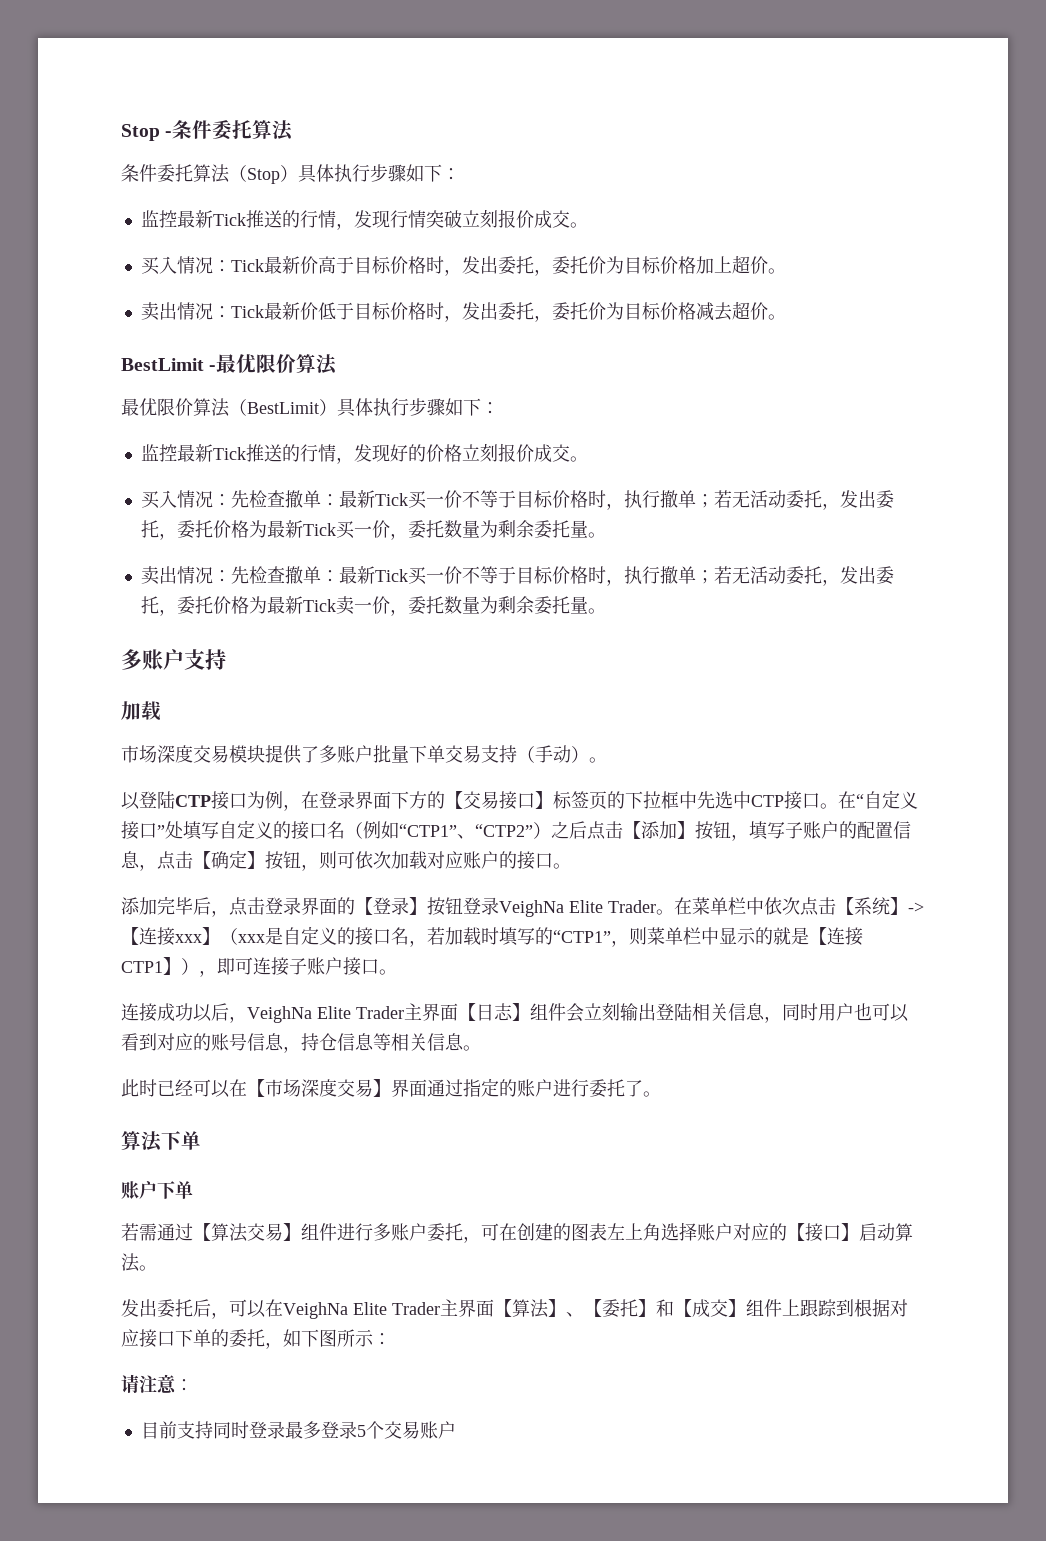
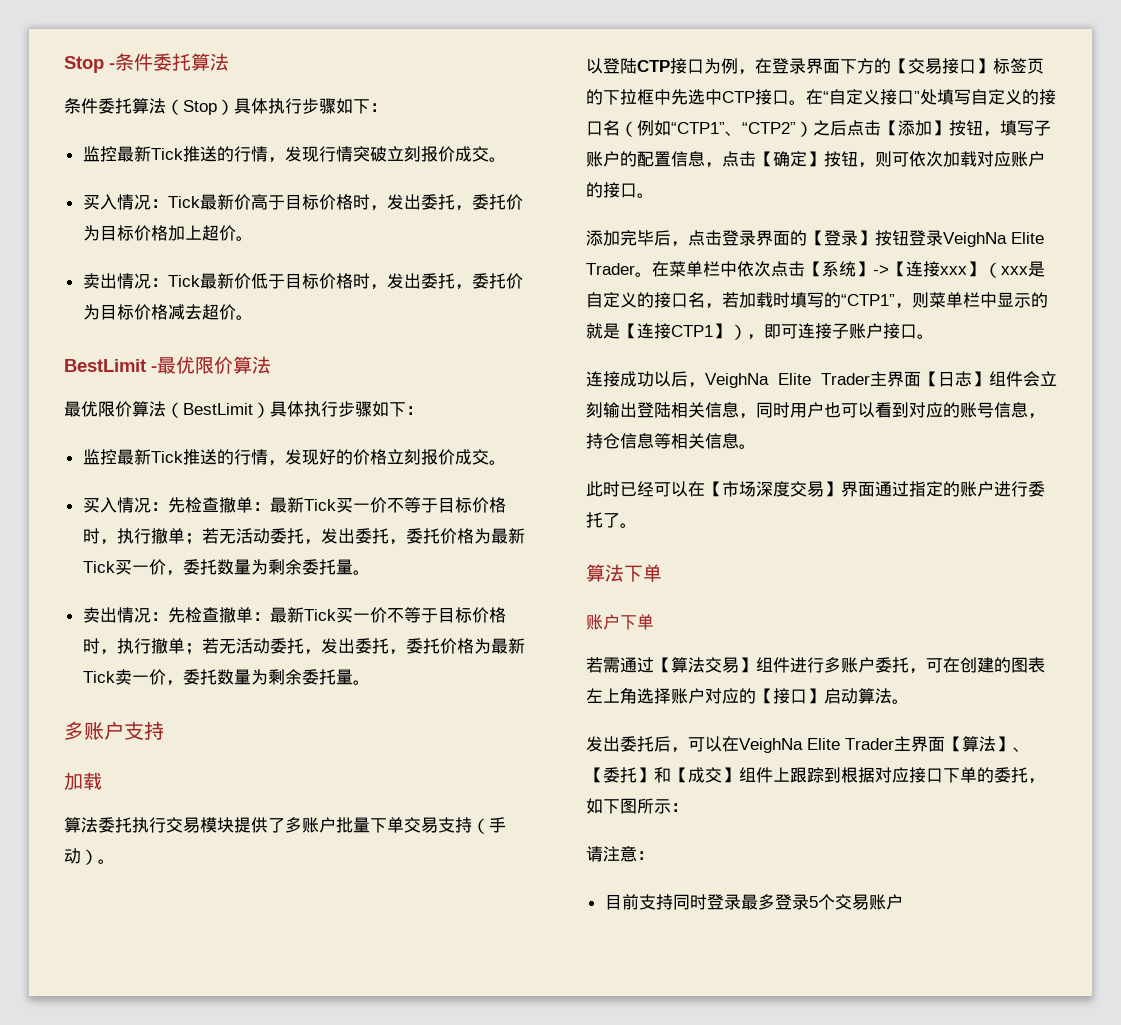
[121,745,193,763] 市场深度 -> [64,817,166,833] 算法委托执行

